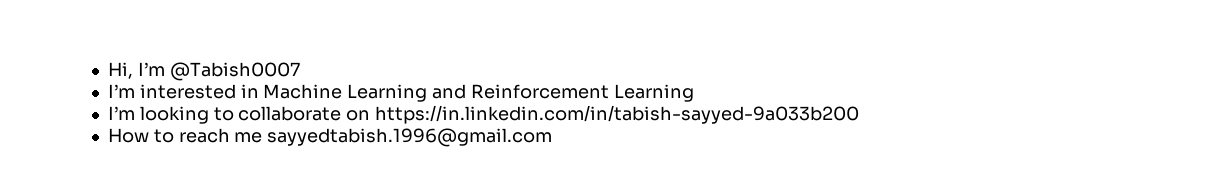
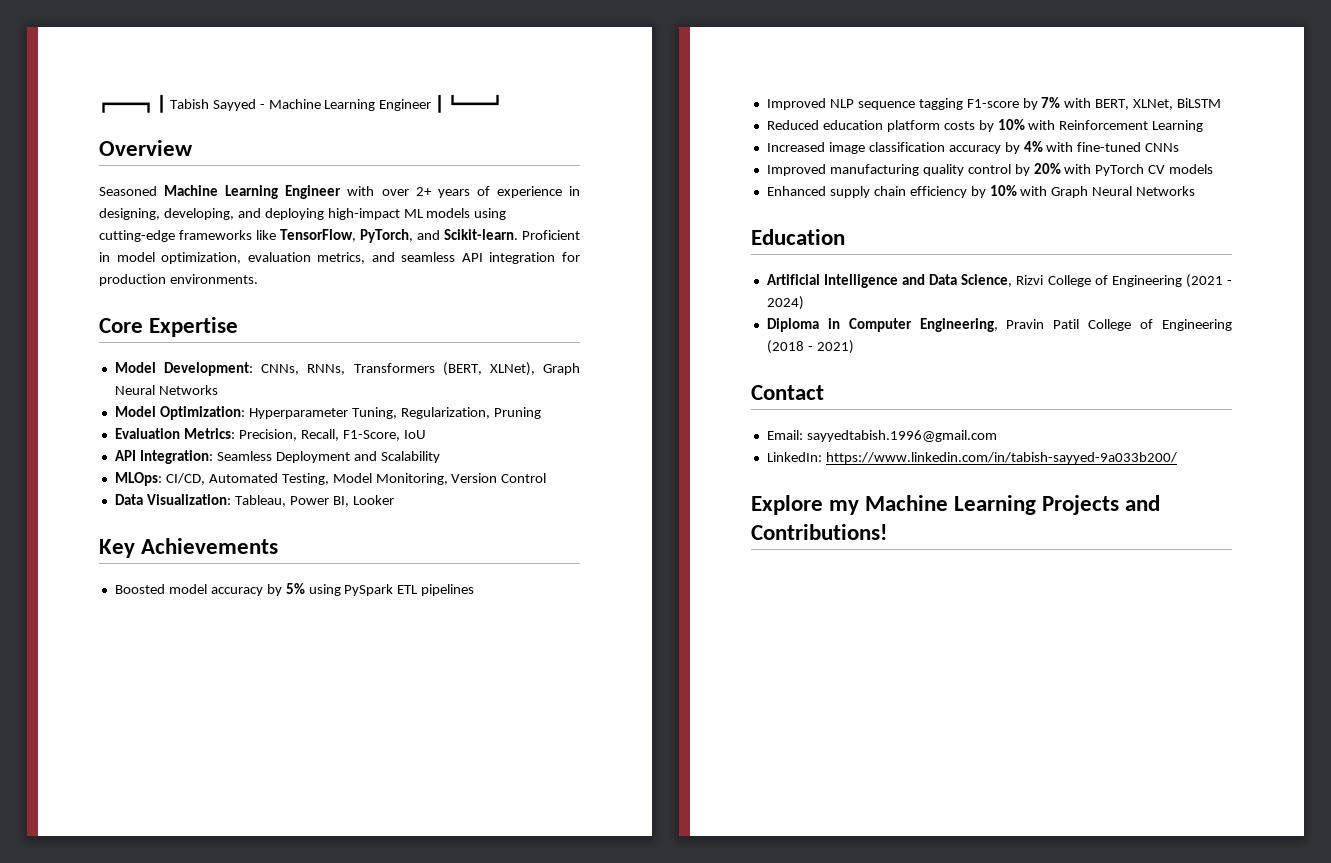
[107,62,300,81] [107,84,694,102] [107,105,860,124] [107,128,553,147] Hi, I’m @Tabish0007 // I’m interested in Machine Learning and Reinforcement Learning // I’m looking to collaborate on https://in.linkedin.com/in/tabish-sayyed-9a033b200 // How to reach me sayyedtabish.1996@gmail.com -> [99,94,503,113] [99,140,193,156] [99,185,581,199] [99,208,507,220] [99,229,580,243] [99,252,580,264] [99,274,258,286] [99,317,239,337] [114,362,580,376] [114,385,218,395] [114,406,541,420] [114,428,426,441] [114,450,440,464] [114,472,547,486] [114,494,394,507] [99,538,279,558] [114,583,475,596] [766,97,1222,110] [766,119,1204,132] [766,141,1180,154] [766,163,1214,176] [766,185,1196,198] [751,229,845,245] [766,274,1232,288] [766,296,804,310] [766,318,1232,332] [766,340,854,354] [751,385,824,400] [766,430,997,442] [766,452,1177,464] [751,495,1161,515] [751,524,887,540] ┏━━━━┓ ┃ Tabish Sayyed - Machine Learning Engineer ┃ ┗━━━━┛ // Overview // Seasoned Machine Learning Engineer with over 2+ years of experience in designing, developing, and deploying high-impact ML models using cutting-edge frameworks like TensorFlow, PyTorch, and Scikit-learn. Proficient in model optimization, evaluation metrics, and seamless API integration for production environments. // Core Expertise // Model Development: CNNs, RNNs, Transformers (BERT, XLNet), Graph Neural Networks // Model Optimization: Hyperparameter Tuning, Regularization, Pruning // Evaluation Metrics: Precision, Recall, F1-Score, IoU // API Integration: Seamless Deployment and Scalability // MLOps: CI/CD, Automated Testing, Model Monitoring, Version Control // Data Visualization: Tableau, Power BI, Looker // Key Achievements // Boosted model accuracy by 5% using PySpark ETL pipelines // Improved NLP sequence tagging F1-score by 7% with BERT, XLNet, BiLSTM // Reduced education platform costs by 10% with Reinforcement Learning // Increased image classification accuracy by 4% with fine-tuned CNNs // Improved manufacturing quality control by 20% with PyTorch CV models // Enhanced supply chain efficiency by 10% with Graph Neural Networks // Education // Artificial Intelligence and Data Science, Rizvi College of Engineering (2021 - 2024) // Diploma in Computer Engineering, Pravin Patil College of Engineering (2018 - 2021) // Contact // Email: sayyedtabish.1996@gmail.com // LinkedIn: https://www.linkedin.com/in/tabish-sayyed-9a033b200/ // Explore my Machine Learning Projects and Contributions!

